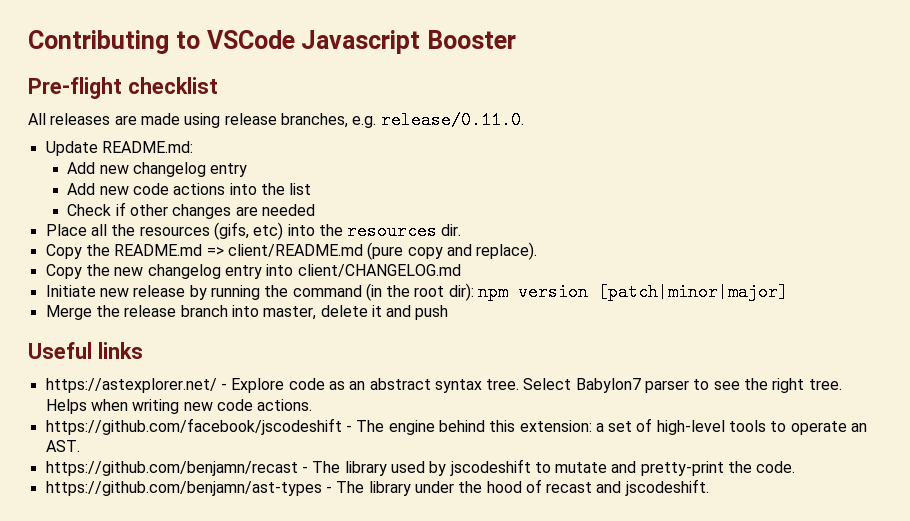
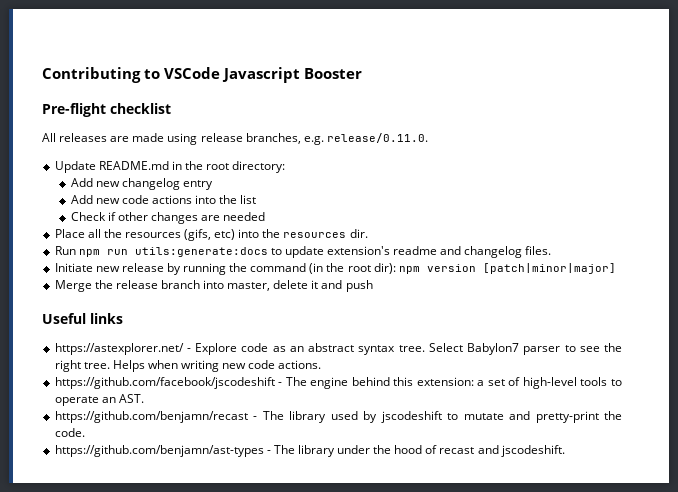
[101,141,193,153] README.md: -> [98,161,286,173] README.md in the root directory:
[45,242,538,260] [45,264,461,279] Copy the README.md => client/README.md (pure copy and replace). // Copy the new changelog entry into client/CHANGELOG.md -> [54,246,552,258] Run npm run utils:generate:docs to update extension's readme and changelog files.

